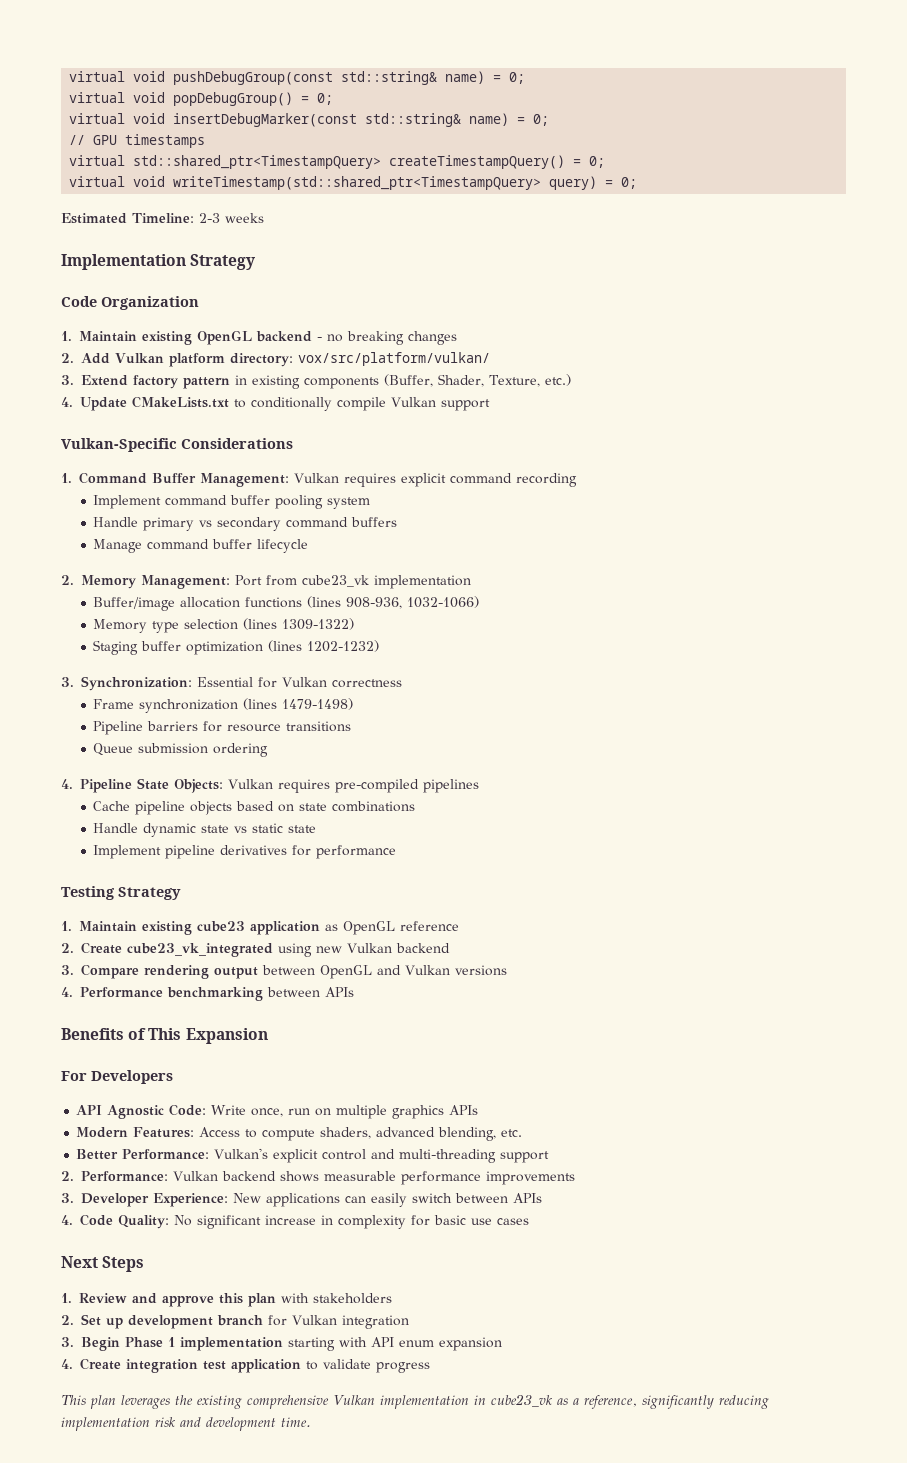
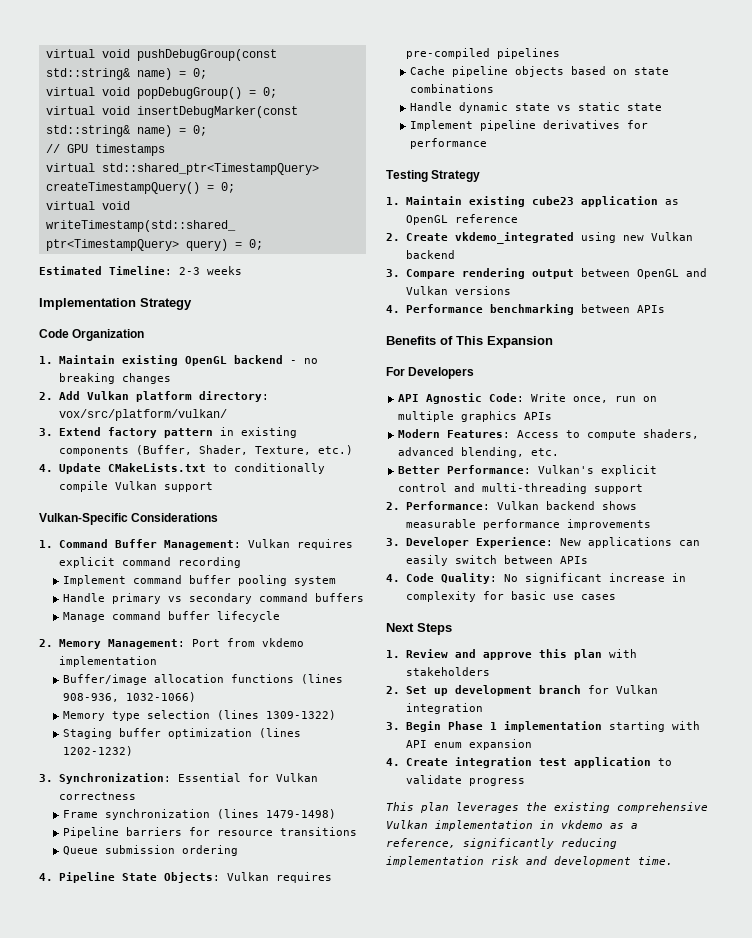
[302,575,369,587] cube23_vk -> [261,638,304,647] vkdemo
[127,943,273,957] cube23_vk_integrated -> [454,232,574,244] vkdemo_integrated
[490,1394,553,1407] cube23_vk -> [561,820,603,829] vkdemo

